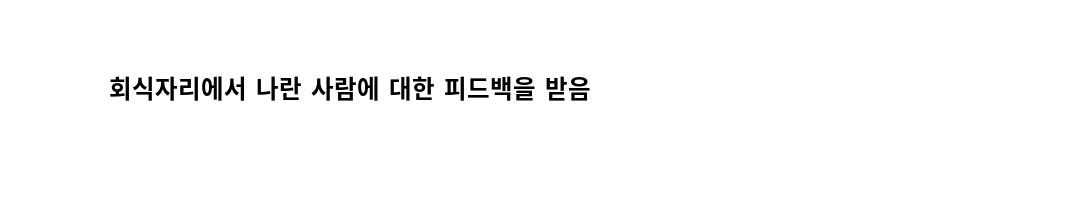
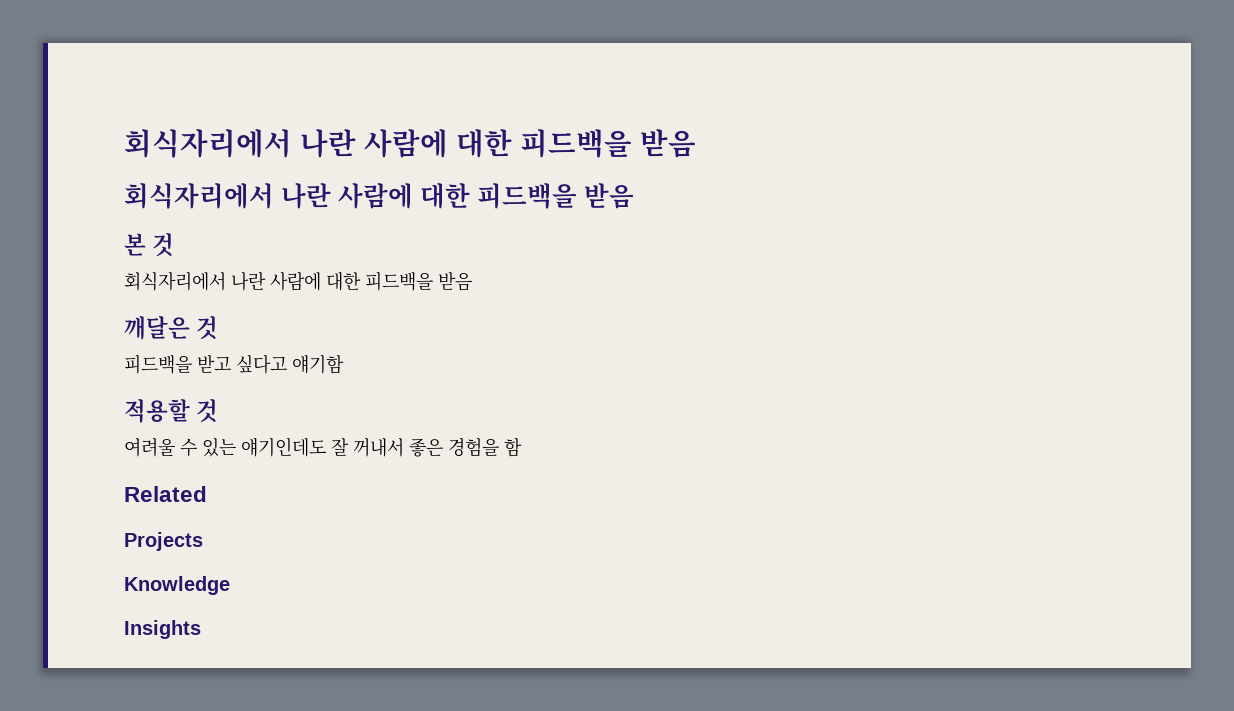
[109,76,591,101] 회식자리에서 나란 사람에 대한 피드백을 받음 -> [124,129,696,158] [124,183,634,209] [124,233,175,257] [124,271,472,291] [124,316,219,340] [124,354,344,374] [124,399,219,423] [124,437,522,457] [124,486,207,502] [124,532,203,551] [124,576,230,595] [124,620,201,639] 회식자리에서 나란 사람에 대한 피드백을 받음 // 회식자리에서 나란 사람에 대한 피드백을 받음 // 본 것 // 회식자리에서 나란 사람에 대한 피드백을 받음 // 깨달은 것 // 피드백을 받고 싶다고 얘기함 // 적용할 것 // 여려울 수 있는 얘기인데도 잘 꺼내서 좋은 경험을 함 // Related // Projects // Knowledge // Insights

